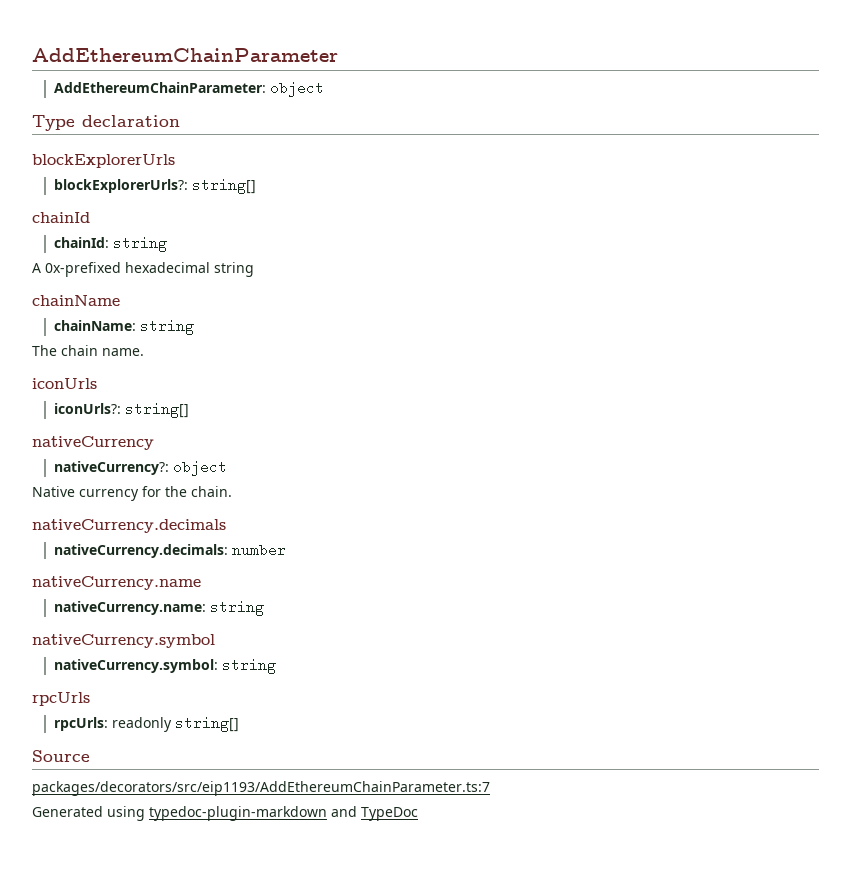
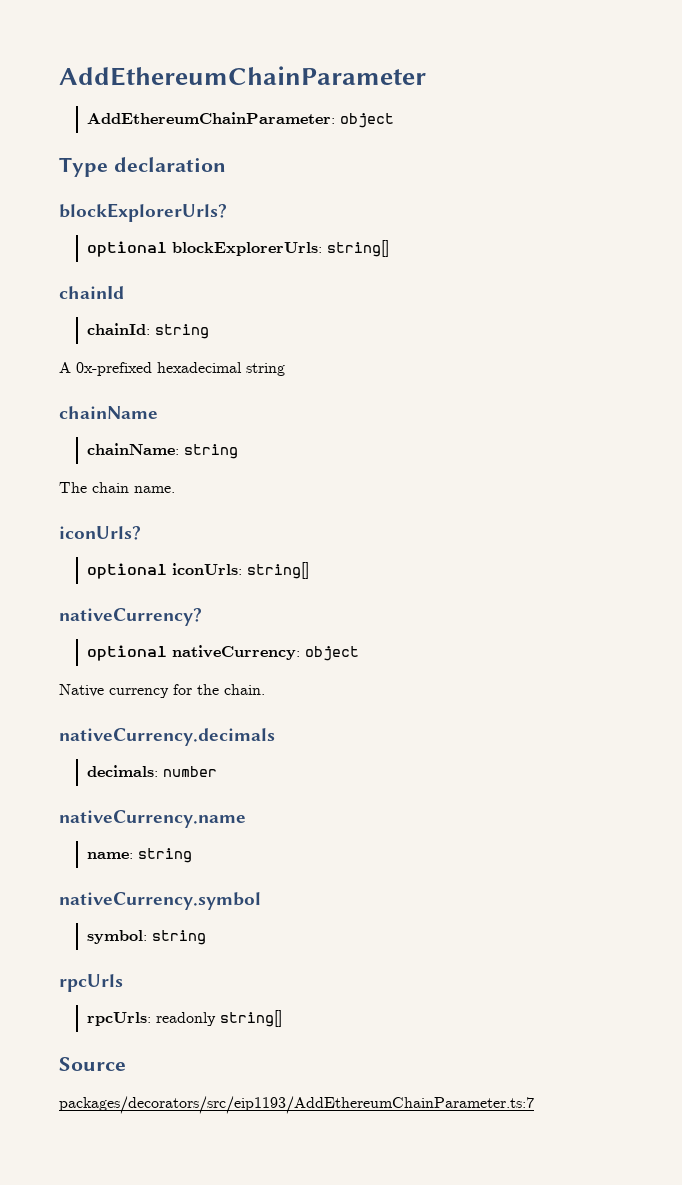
[32,154,175,168] [53,179,188,193] blockExplorerUrls // blockExplorerUrls?: -> [59,203,227,222] [86,241,322,257] blockExplorerUrls? // optional blockExplorerUrls:
[32,378,97,389] [53,403,189,418] [32,436,154,450] [53,461,169,475] iconUrls // iconUrls?: string[] // nativeCurrency // nativeCurrency?: -> [59,526,141,540] [86,562,309,579] [59,608,202,626] [86,645,300,661] iconUrls? // optional iconUrls: string[] // nativeCurrency? // optional nativeCurrency:
[53,544,228,558] nativeCurrency.decimals: -> [86,765,158,777] decimals:
[53,601,206,615] nativeCurrency.name: -> [86,852,133,859] name:
[53,659,218,673] nativeCurrency.symbol: -> [86,930,147,944] symbol:
[32,806,418,821] // Generated using typedoc-plugin-markdown and TypeDoc -> (534, 1105) none

